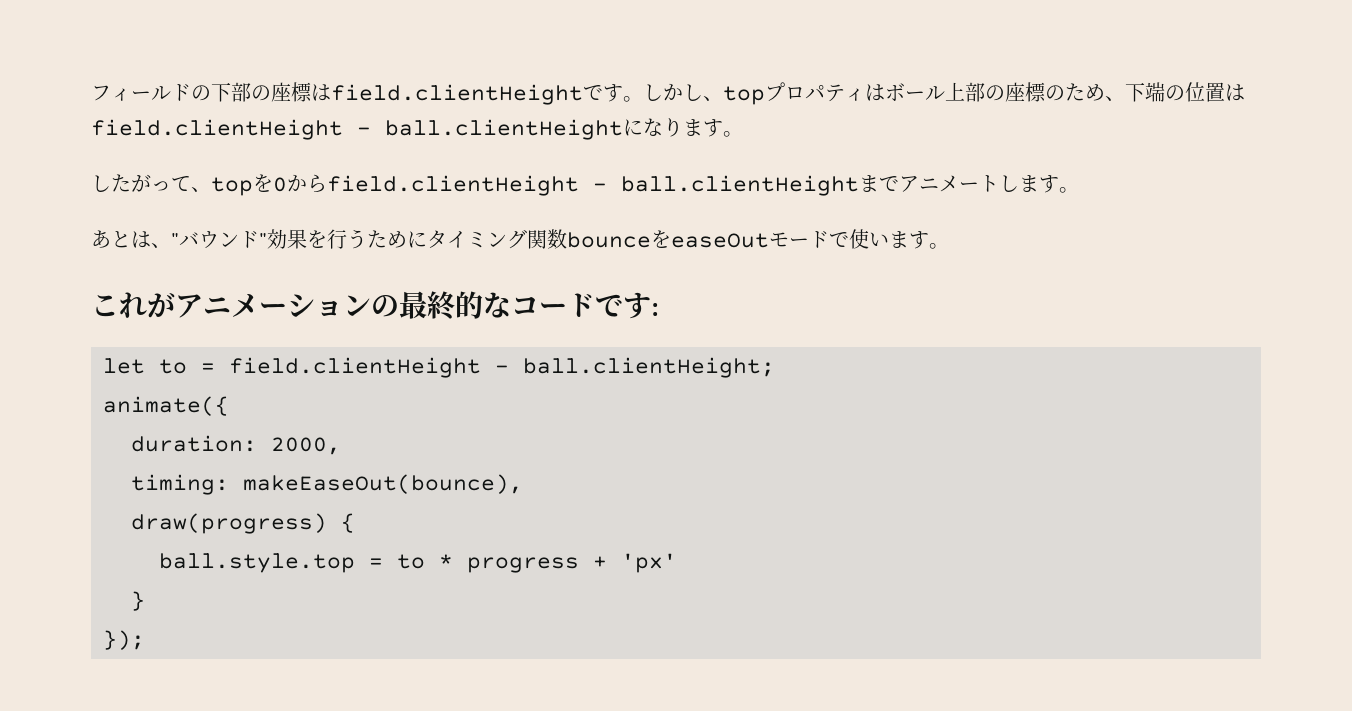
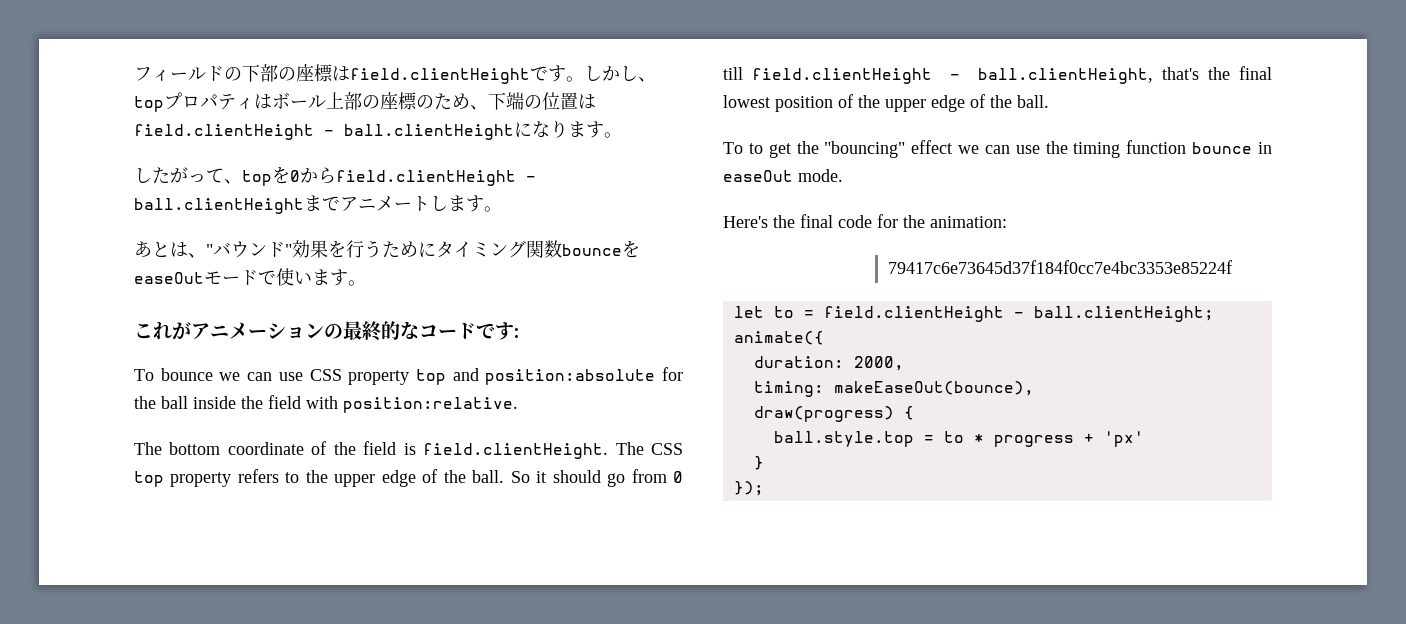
(659, 309) none -> [134,367,683,385] [134,395,518,413] [134,441,684,459] [134,469,683,487] [723,66,1272,84] [723,94,1049,112] [723,140,1272,158] [723,169,843,182] [723,214,1007,228] [887,260,1232,274] // To bounce we can use CSS property top and position:absolute for the ball inside the field with position:relative. // The bottom coordinate of the field is field.clientHeight. The CSS top property refers to the upper edge of the ball. So it should go from 0 till field.clientHeight - ball.clientHeight, that's the final lowest position of the upper edge of the ball. // To to get the "bouncing" effect we can use the timing function bounce in easeOut mode. // Here's the final code for the animation: // 79417c6e73645d37f184f0cc7e4bc3353e85224f

